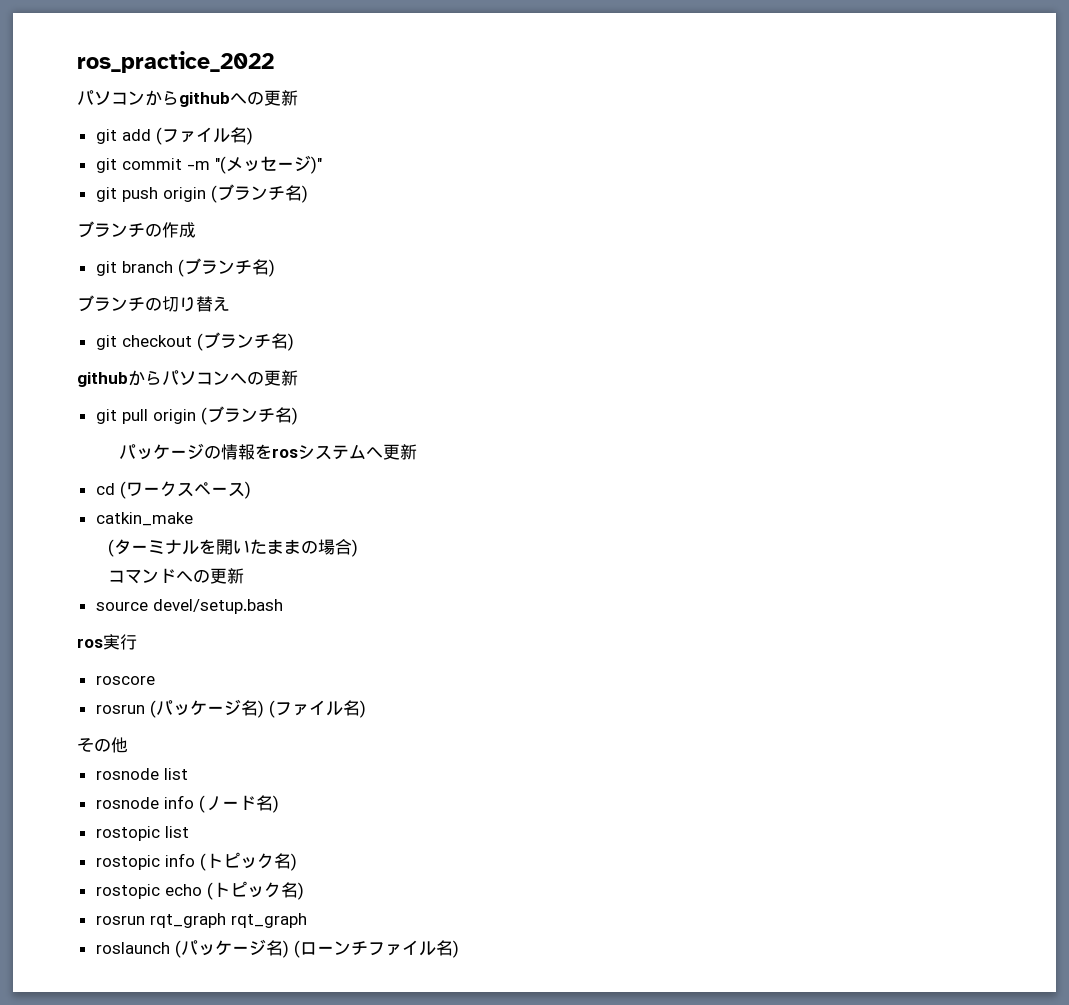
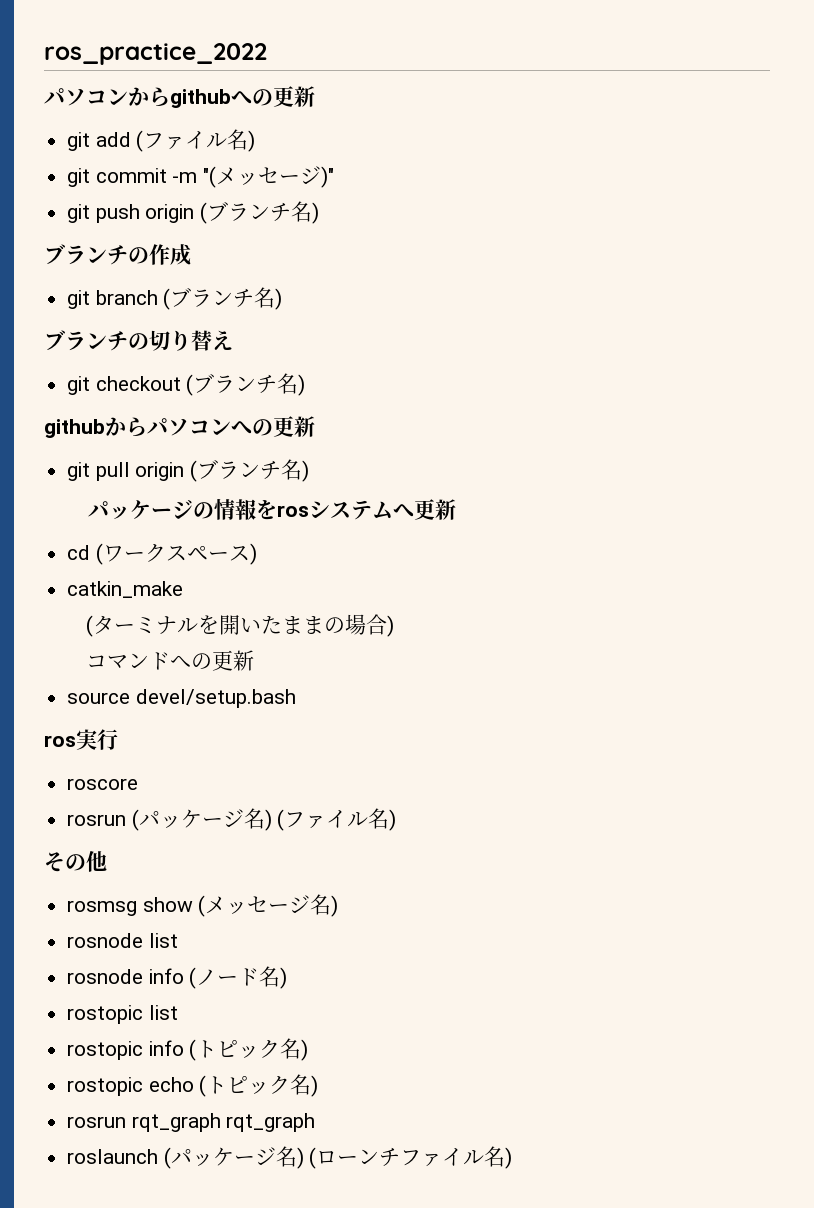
(128, 745) none -> [67,894,339,917] // rosmsg show (メッセージ名)

